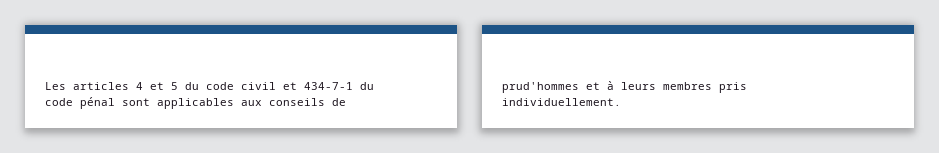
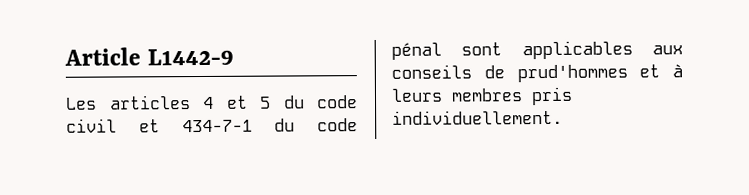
(45, 86) none -> [64,47,235,66] Article L1442-9 //

